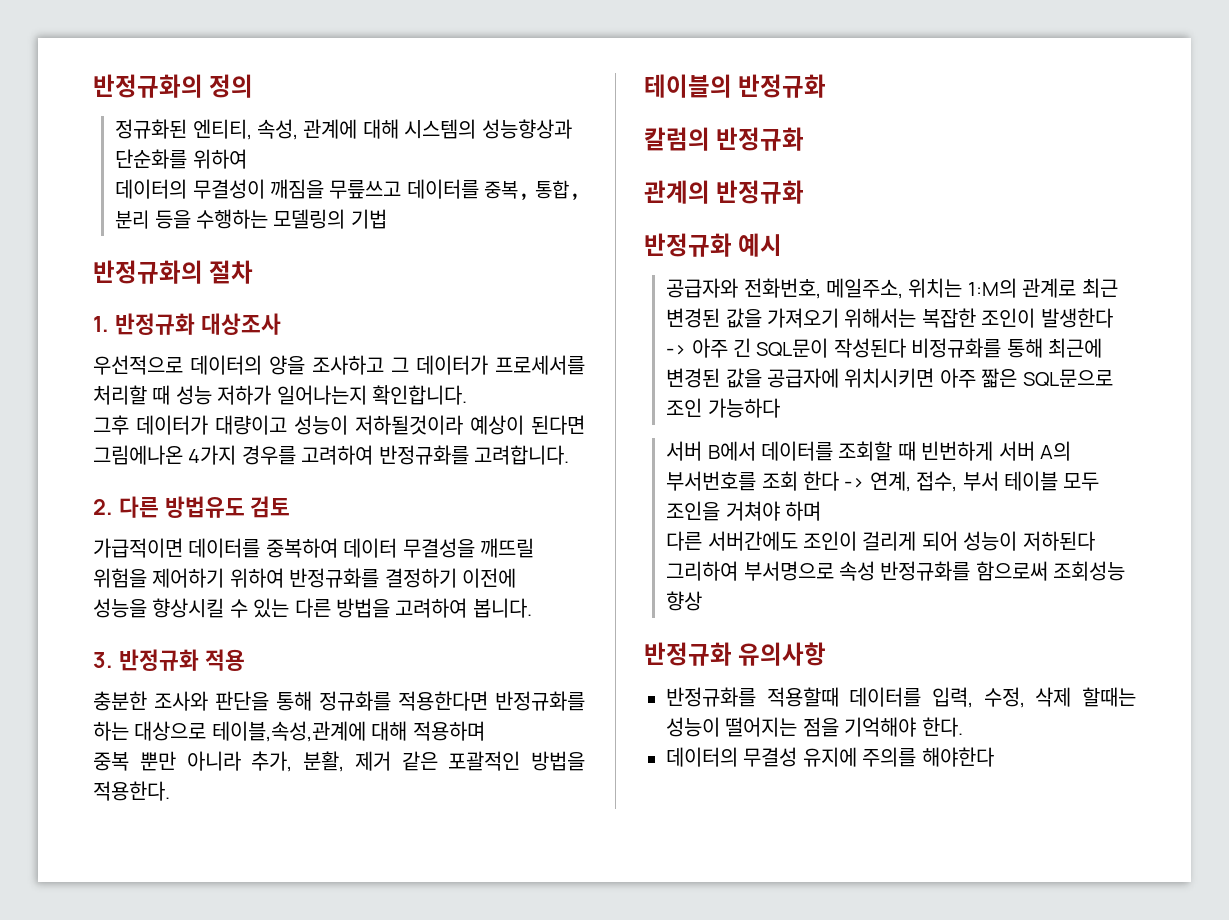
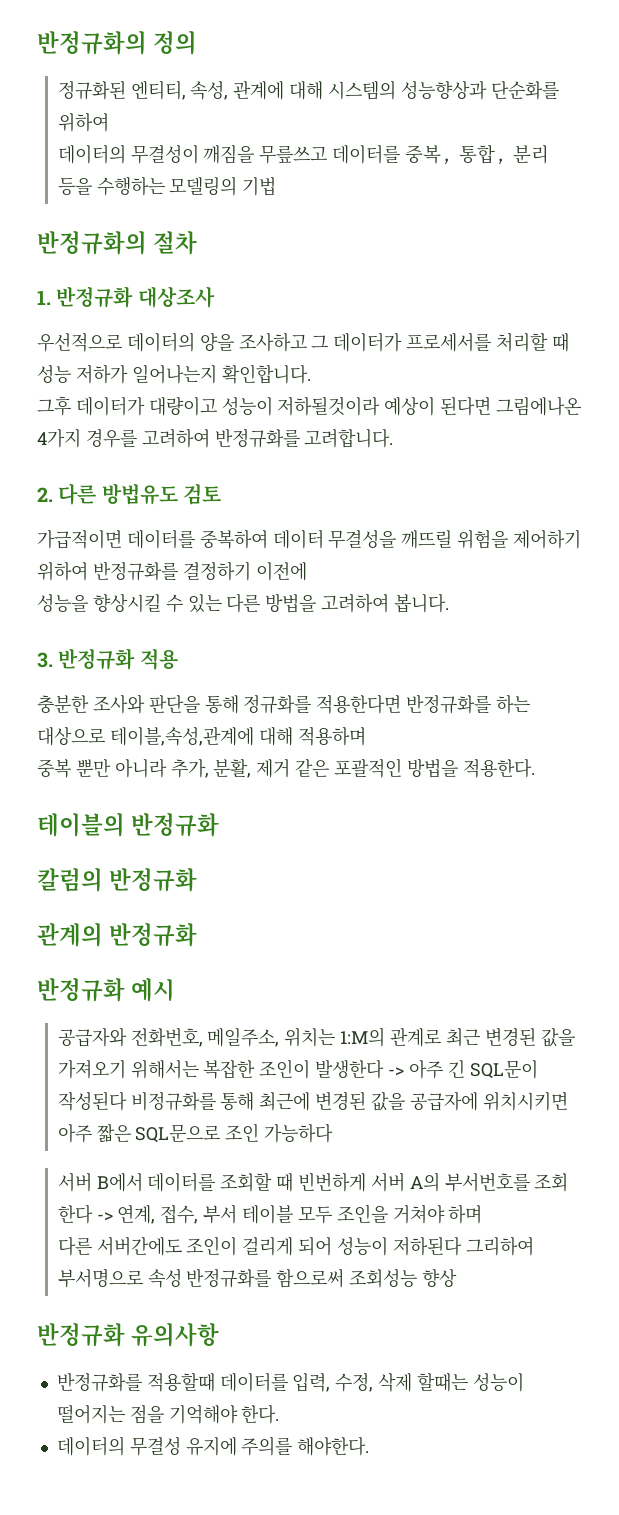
[921,747,994,767] 해야한다 -> [297,1436,370,1456] 해야한다.

